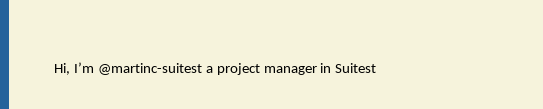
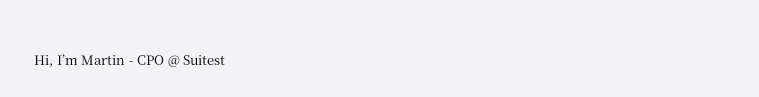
[97,63,332,75] @martinc-suitest a project manager in -> [81,55,180,67] Martin - CPO @

